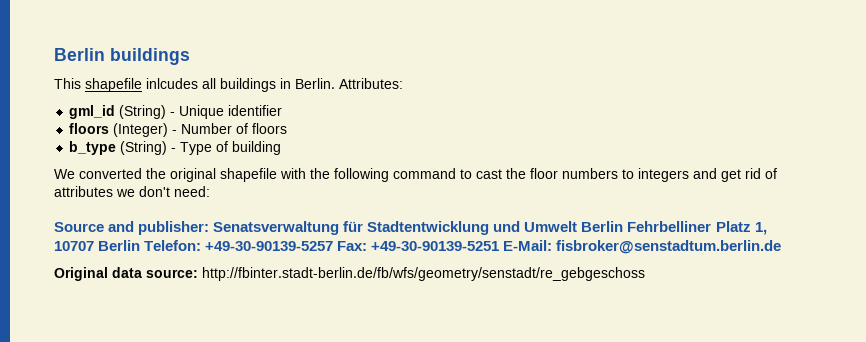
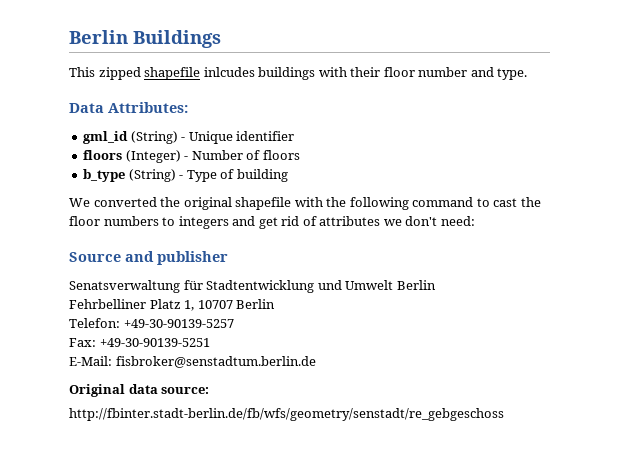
[54,48,190,65] Berlin buildings -> [69,30,221,48] Berlin Buildings
(81, 83) none -> [98,67,141,80] zipped
[202,78,335,92] all buildings in Berlin. -> [258,67,528,80] [69,103,104,113] buildings with their floor number and type. // Data
[138,221,210,235] publisher: -> [157,251,228,265] publisher //
(624, 226) none -> (436, 285) //
(141, 245) none -> (276, 304) //
(334, 246) none -> (234, 323) //
(500, 246) none -> (210, 342) //
(198, 273) none -> (210, 390) //

